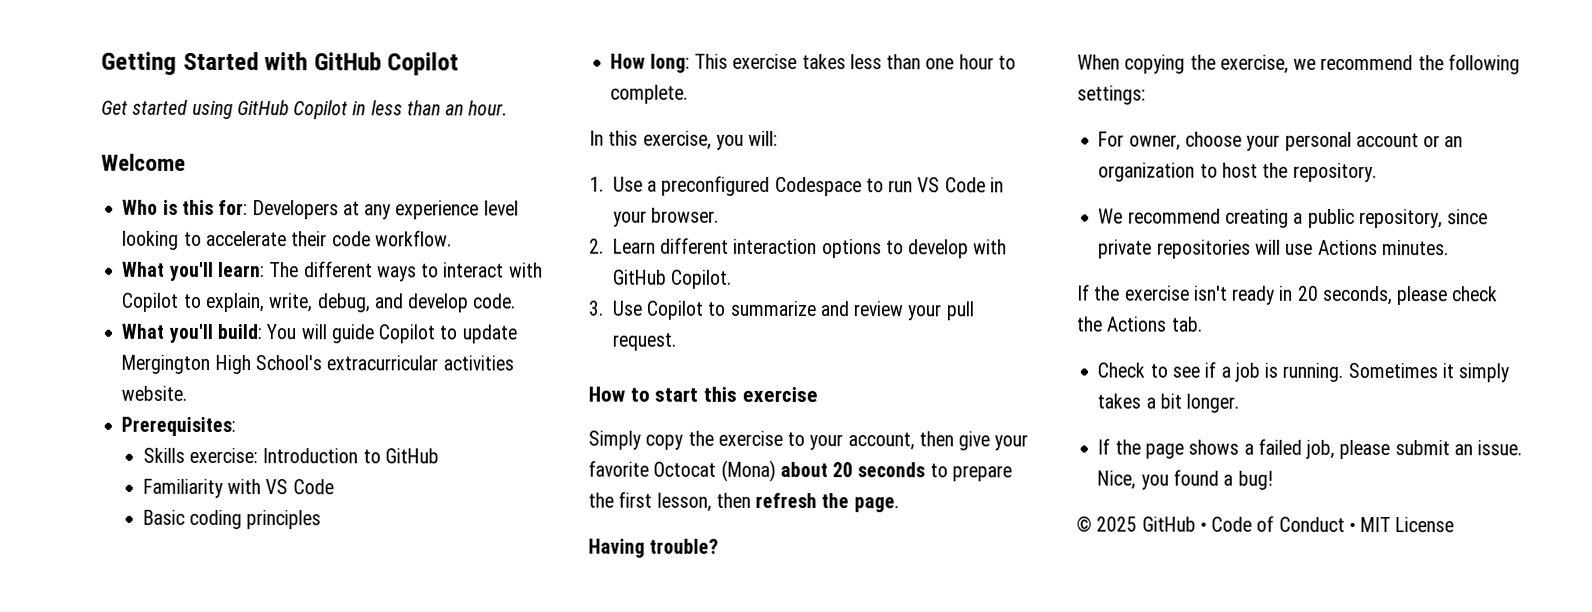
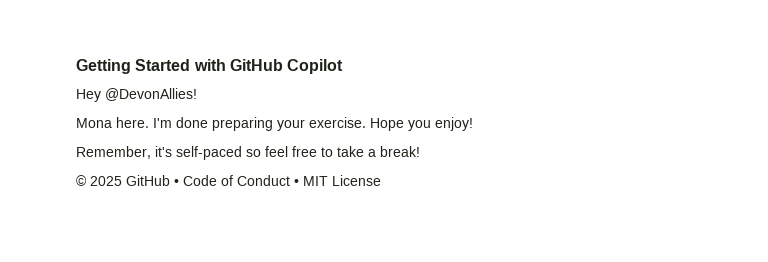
[101,99,509,120] [101,153,186,171] [122,199,519,220] [122,230,452,250] [122,261,543,282] [121,292,517,313] [121,323,517,344] [121,354,514,375] [121,385,188,401] [121,416,237,437] [142,447,439,464] [142,478,334,498] [142,509,322,530] [610,53,1016,73] [610,84,689,104] [589,130,779,150] [589,175,1004,197] [612,207,720,227] [589,237,1008,259] [612,269,733,289] [588,300,975,321] [611,332,676,351] [588,386,818,403] [588,430,1029,451] [588,459,1012,482] [588,491,899,513] [588,538,719,558] [1077,54,1520,75] [1077,85,1146,105] [1098,131,1464,151] [1098,162,1377,183] [1098,208,1489,229] [1098,239,1449,259] [1077,284,1499,306] [1076,316,1202,332] [1097,361,1510,383] [1097,393,1240,413] [1097,438,1523,460] [1097,469,1273,490] Get started using GitHub Copilot in less than an hour. // Welcome // Who is this for: Developers at any experience level looking to accelerate their code workflow. // What you'll learn: The different ways to interact with Copilot to explain, write, debug, and develop code. // What you'll build: You will guide Copilot to update Mergington High School's extracurricular activities website. // Prerequisites: // Skills exercise: Introduction to GitHub // Familiarity with VS Code // Basic coding principles // How long: This exercise takes less than one hour to complete. // In this exercise, you will: // 1. Use a preconfigured Codespace to run VS Code in your browser. // 2. Learn different interaction options to develop with GitHub Copilot. // 3. Use Copilot to summarize and review your pull request. // How to start this exercise // Simply copy the exercise to your account, then give your favorite Octocat (Mona) about 20 seconds to prepare the first lesson, then refresh the page. // Having trouble? // When copying the exercise, we recommend the following settings: // For owner, choose your personal account or an organization to host the repository. // We recommend creating a public repository, since private repositories will use Actions minutes. // If the exercise isn't ready in 20 seconds, please check the Actions tab. // Check to see if a job is running. Sometimes it simply takes a bit longer. // If the page shows a failed job, please submit an issue. Nice, you found a bug! -> [76,88,197,102] [76,117,473,131] [76,146,420,160] Hey @DevonAllies! // Mona here. I'm done preparing your exercise. Hope you enjoy! // Remember, it's self-paced so feel free to take a break!

